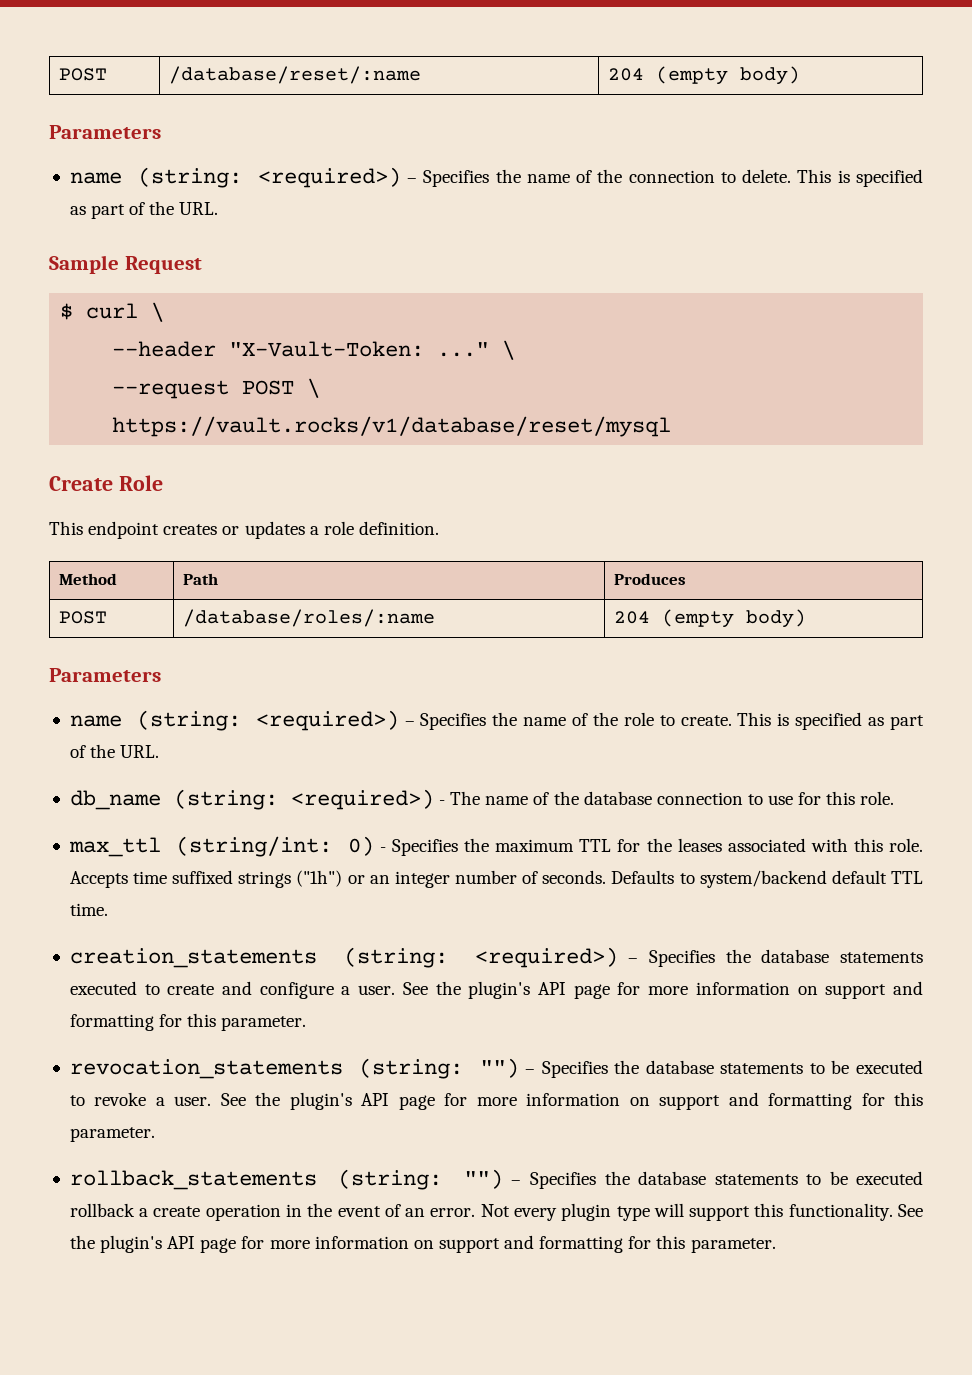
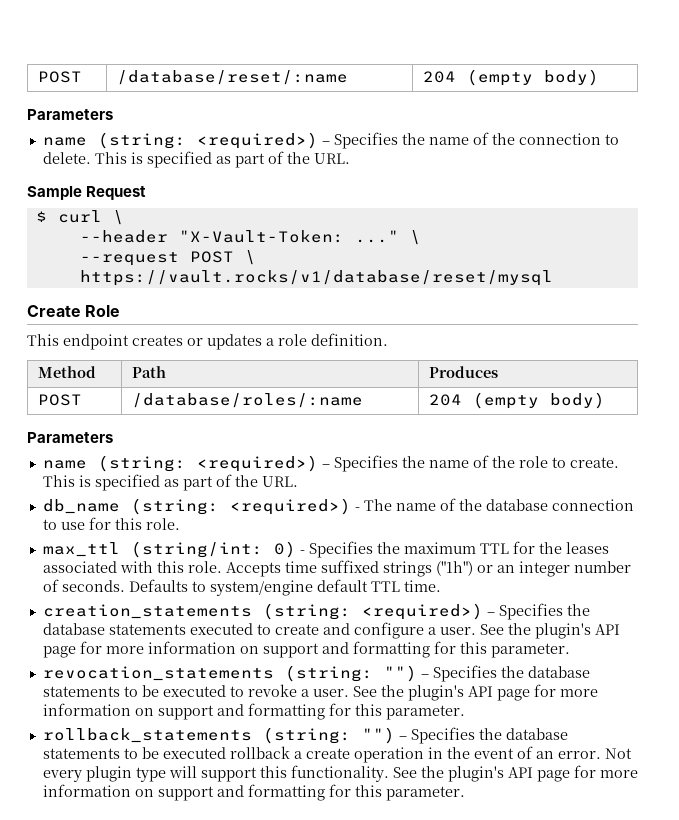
[699,870,827,888] system/backend -> [209,580,313,596] system/engine

